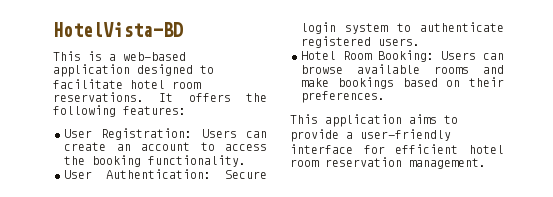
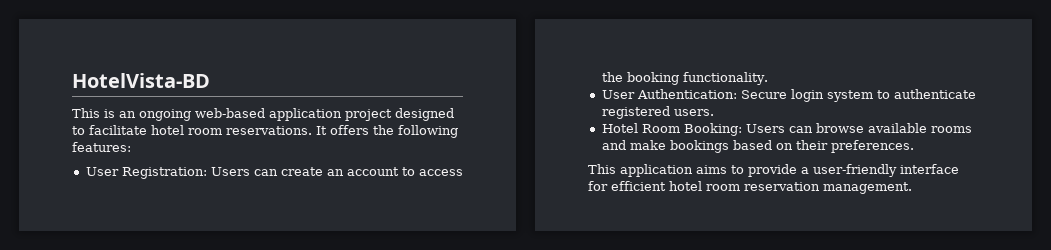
[109,54,116,61] a -> [119,109,191,121] an ongoing
(130, 70) none -> [345,109,392,121] project

